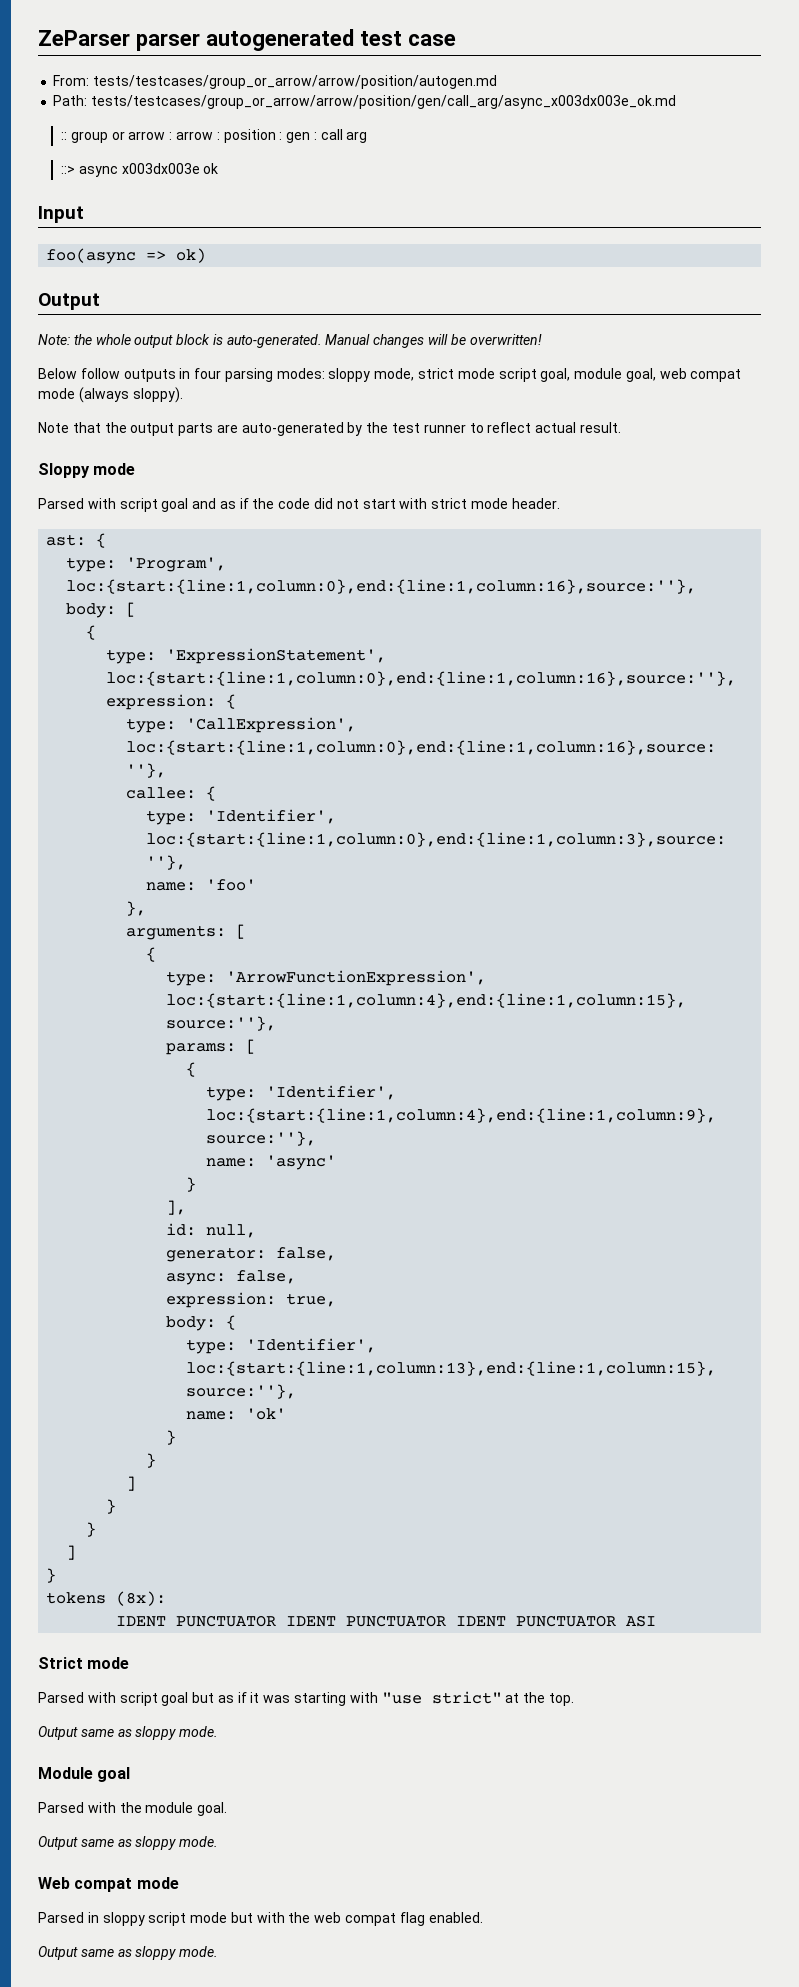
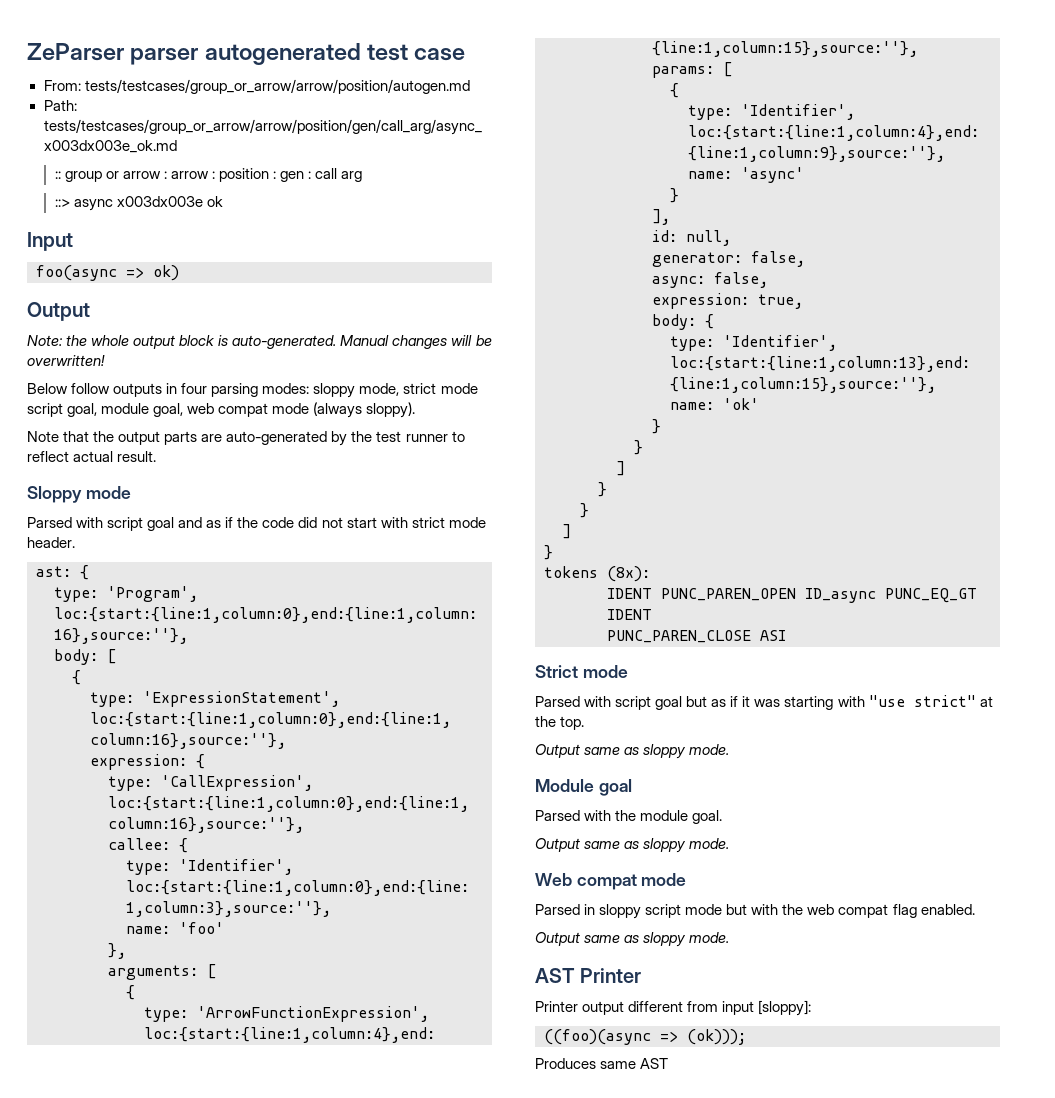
[176,1615,617,1627] PUNCTUATOR IDENT PUNCTUATOR IDENT PUNCTUATOR -> [661,588,977,603] [607,609,652,620] [607,630,751,643] PUNC_PAREN_OPEN ID_async PUNC_EQ_GT IDENT // PUNC_PAREN_CLOSE
(219, 1951) none -> [535,968,642,983] [535,1000,812,1016] [544,1029,746,1045] [535,1058,669,1069] // AST Printer // Printer output different from input [sloppy]: // ((foo)(async => (ok))); // Produces same AST

